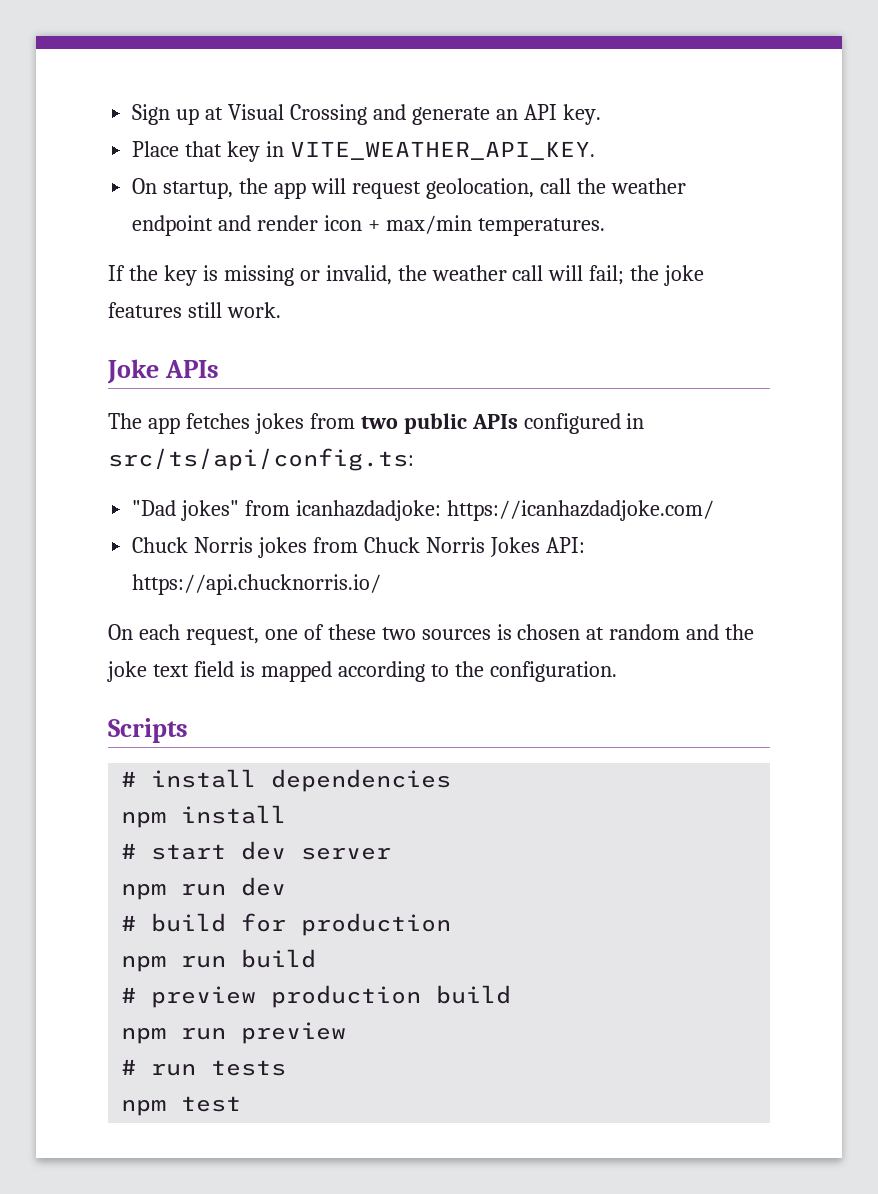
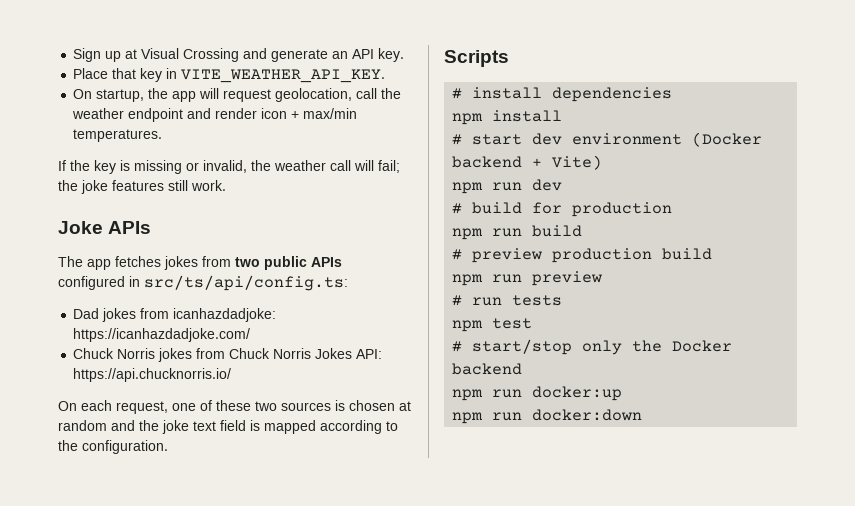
[132,500,240,521] "Dad jokes" -> [73,308,137,322] Dad jokes
[301,847,392,860] server -> [572,132,763,147] [452,155,603,170] environment (Docker backend + Vite)
(242, 1104) none -> [452,339,733,355] [452,363,523,375] [452,386,623,401] [452,409,643,424] // # start/stop only the Docker backend // npm run docker:up // npm run docker:down

